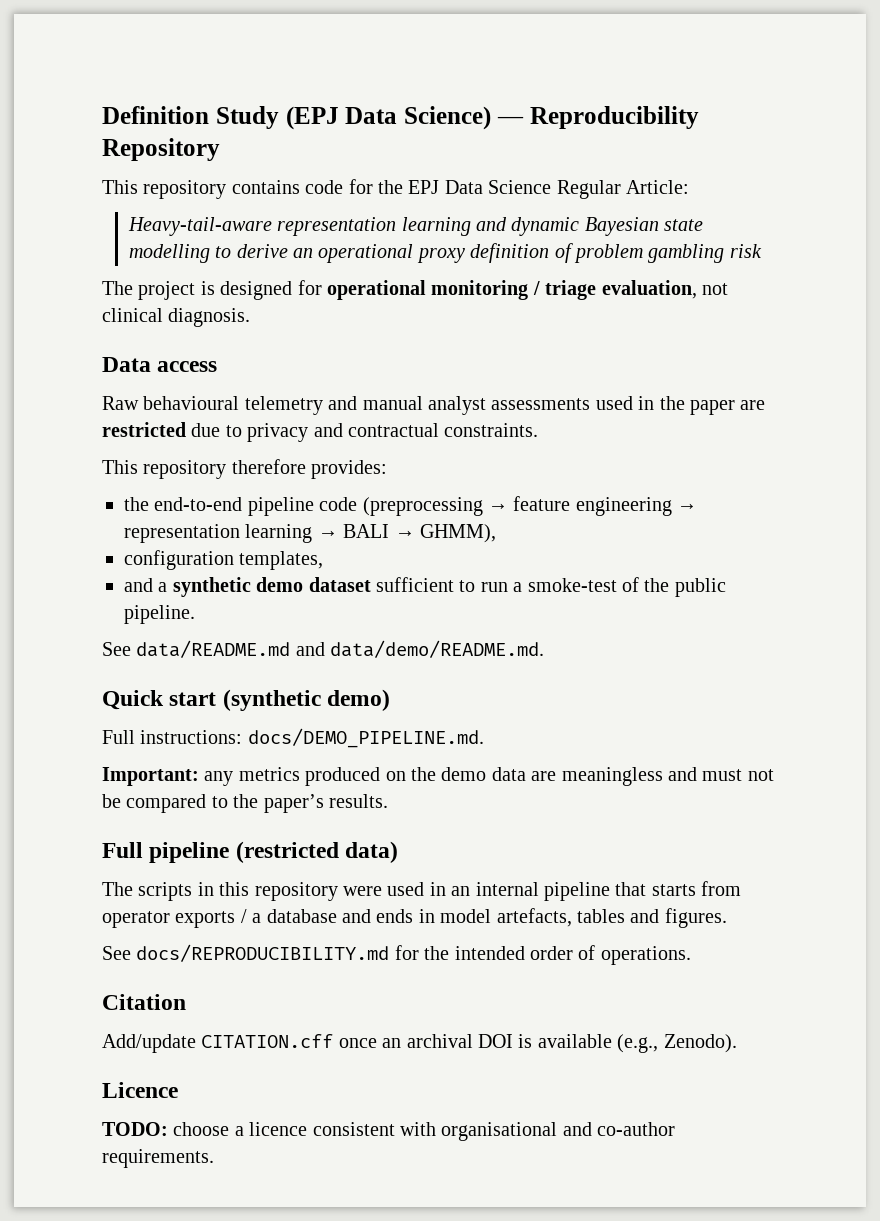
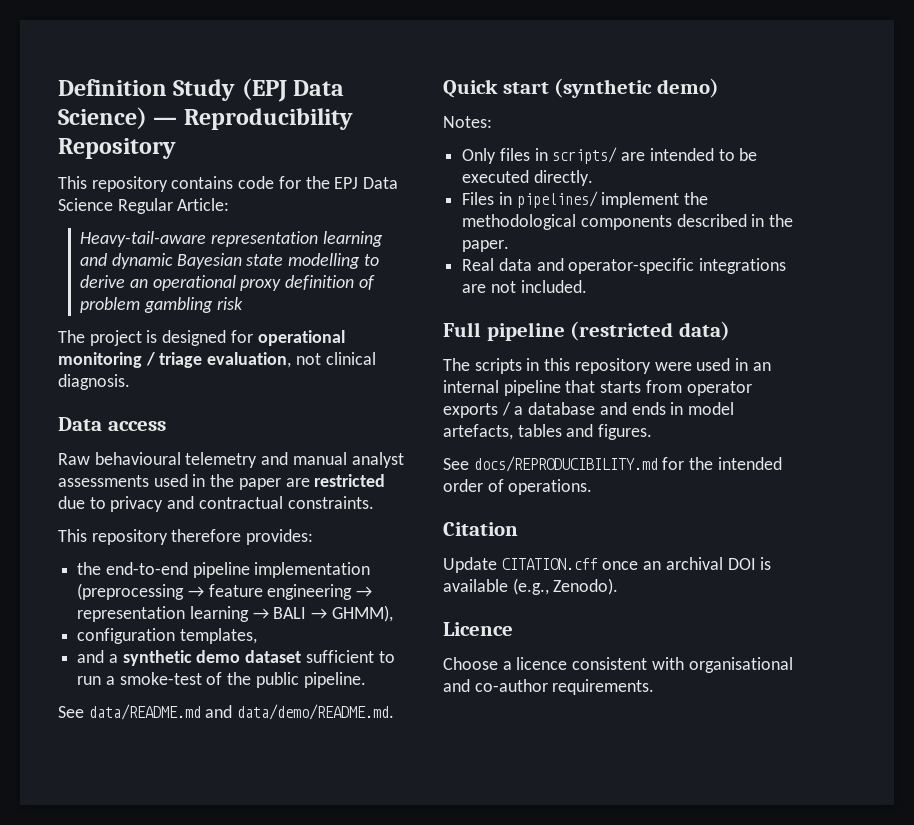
[319,497,358,511] code -> [254,562,371,578] implementation
[102,728,484,748] [102,767,774,786] [102,794,388,813] Full instructions: docs/DEMO_PIPELINE.md. // Important: any metrics produced on the demo data are meaningless and must not be compared to the paper’s results. -> [443,116,492,128] [462,147,758,164] [462,170,593,186] [462,191,709,208] [462,214,794,230] [462,240,510,252] [462,258,787,274] [462,280,587,293] Notes: // Only files in scripts/ are intended to be executed directly. // Files in pipelines/ implement the methodological components described in the paper. // Real data and operator-specific integrations are not included.
[102,1034,196,1053] Add/update -> [443,557,497,573] Update
[102,1122,230,1136] TODO: choose -> [443,657,498,670] Choose

